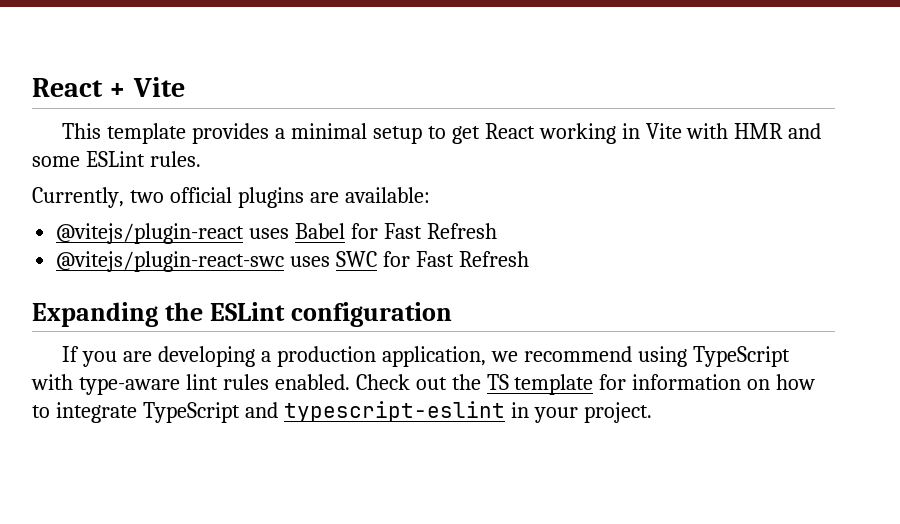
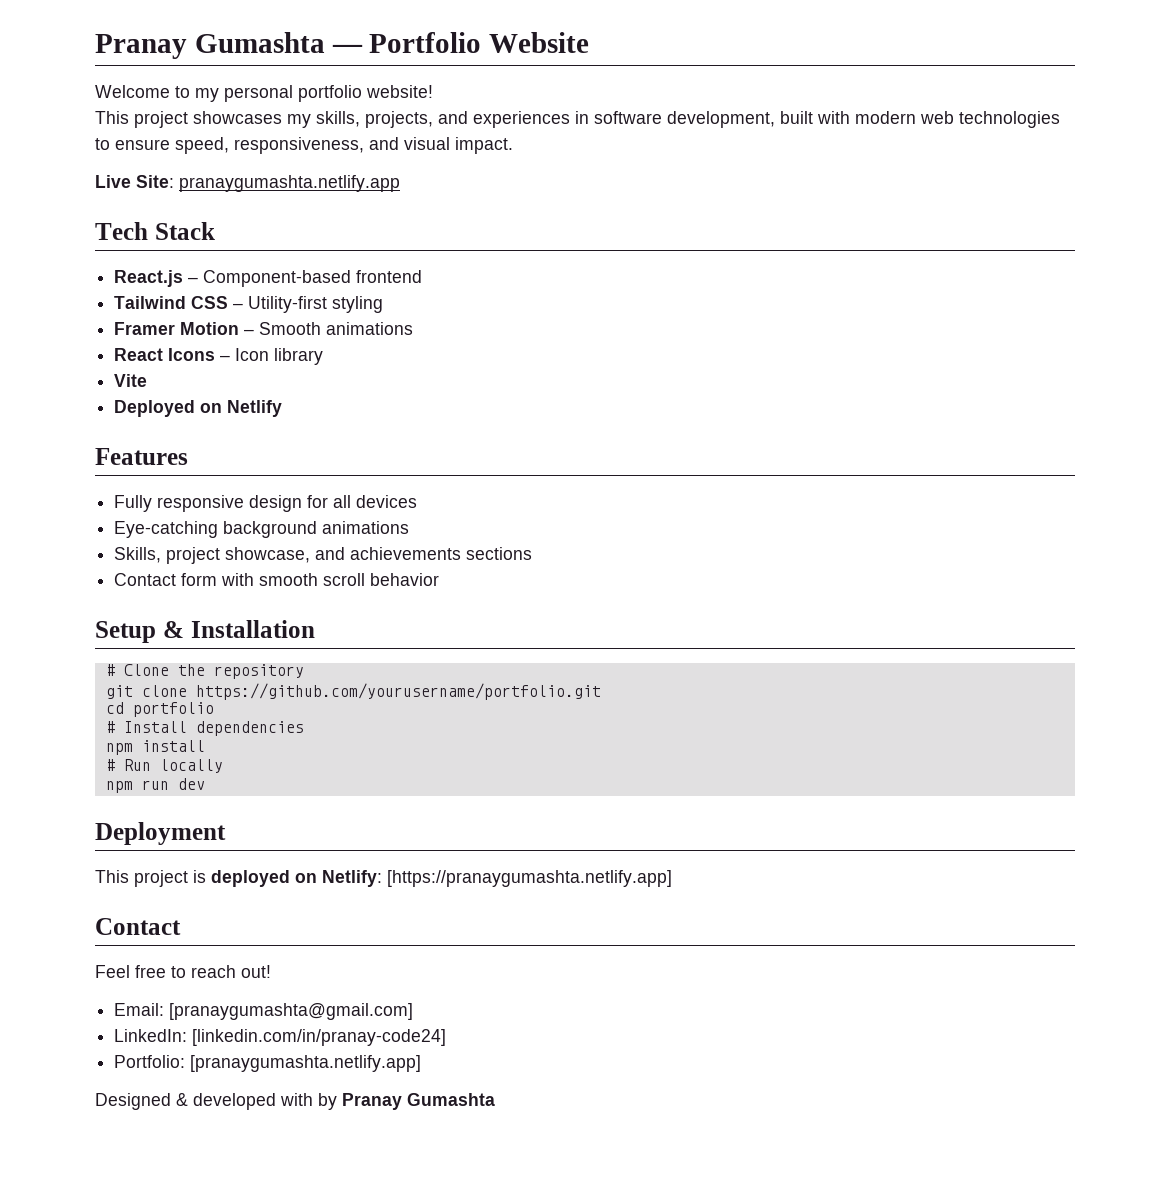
[32,77,185,97] [62,123,822,144] [32,151,201,167] [32,187,430,208] [56,223,497,244] [56,251,529,272] [32,302,452,327] [62,346,790,367] [31,374,816,395] [32,401,652,423] React + Vite // This template provides a minimal setup to get React working in Vite with HMR and some ESLint rules. // Currently, two official plugins are available: // @vitejs/plugin-react uses Babel for Fast Refresh // @vitejs/plugin-react-swc uses SWC for Fast Refresh // Expanding the ESLint configuration // If you are developing a production application, we recommend using TypeScript with type-aware lint rules enabled. Check out the TS template for information on how to integrate TypeScript and typescript-eslint in your project. -> [95,32,590,59] [95,85,433,102] [95,111,1060,128] [95,137,513,154] [95,175,400,192] [95,222,215,240] [114,270,423,287] [114,296,384,313] [114,322,414,335] [114,348,324,365] [114,374,148,387] [114,400,283,417] [95,448,188,465] [114,495,418,512] [114,521,410,538] [114,547,533,564] [114,573,440,586] [95,620,315,643] [105,664,304,679] [105,683,601,700] [105,702,214,717] [105,721,304,736] [105,740,205,755] [105,759,223,773] [105,778,205,793] [95,822,226,845] [95,870,672,887] [95,918,181,935] [95,965,271,978] [114,1003,414,1020] [114,1029,447,1046] [114,1055,422,1072] [95,1093,495,1110] Pranay Gumashta — Portfolio Website // Welcome to my personal portfolio website! // This project showcases my skills, projects, and experiences in software development, built with modern web technologies to ensure speed, responsiveness, and visual impact. // Live Site: pranaygumashta.netlify.app // Tech Stack // React.js – Component-based frontend // Tailwind CSS – Utility-first styling // Framer Motion – Smooth animations // React Icons – Icon library // Vite // Deployed on Netlify // Features // Fully responsive design for all devices // Eye-catching background animations // Skills, project showcase, and achievements sections // Contact form with smooth scroll behavior // Setup & Installation // # Clone the repository // git clone https://github.com/yourusername/portfolio.git // cd portfolio // # Install dependencies // npm install // # Run locally // npm run dev // Deployment // This project is deployed on Netlify: [https://pranaygumashta.netlify.app] // Contact // Feel free to reach out! // Email: [pranaygumashta@gmail.com] // LinkedIn: [linkedin.com/in/pranay-code24] // Portfolio: [pranaygumashta.netlify.app] // Designed & developed with by Pranay Gumashta

